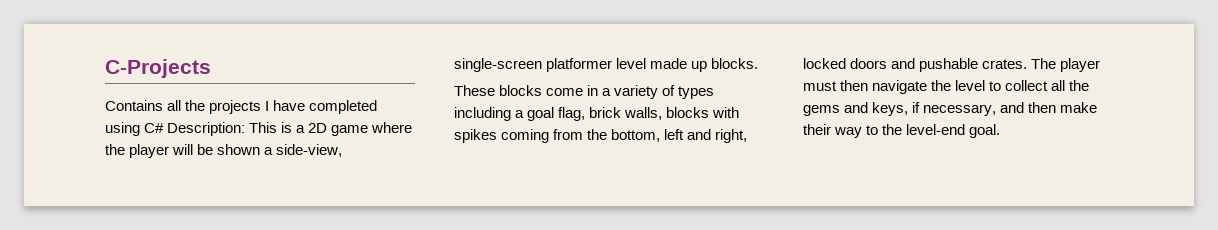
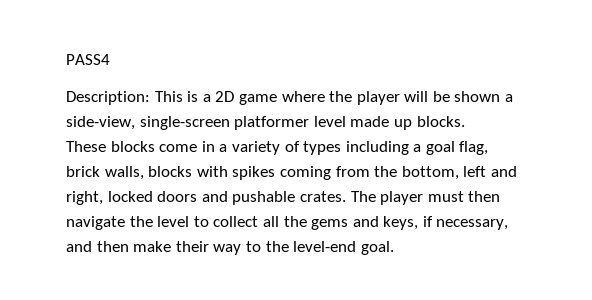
[105,59,211,78] [105,100,378,114] [105,122,165,136] C-Projects // Contains all the projects I have completed using C# -> [66,54,110,65] PASS4 //

